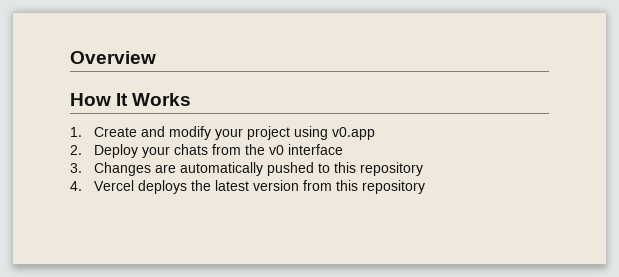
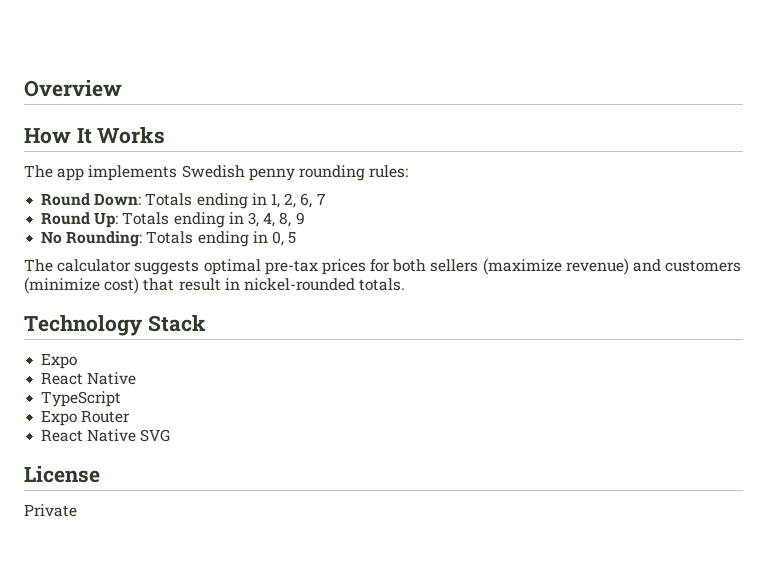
[70,126,375,140] [70,144,343,158] [70,162,423,176] [70,180,425,194] 1. Create and modify your project using v0.app // 2. Deploy your chats from the v0 interface // 3. Changes are automatically pushed to this repository // 4. Vercel deploys the latest version from this repository -> [24,165,409,181] [41,193,326,209] [41,212,305,228] [41,231,297,247] [24,258,742,275] [24,277,406,294] [24,315,206,336] [41,353,78,369] [41,372,137,385] [41,391,122,407] [41,410,131,426] [41,429,171,442] [24,466,100,483] [24,504,77,517] The app implements Swedish penny rounding rules: // Round Down: Totals ending in 1, 2, 6, 7 // Round Up: Totals ending in 3, 4, 8, 9 // No Rounding: Totals ending in 0, 5 // The calculator suggests optimal pre-tax prices for both sellers (maximize revenue) and customers (minimize cost) that result in nickel-rounded totals. // Technology Stack // Expo // React Native // TypeScript // Expo Router // React Native SVG // License // Private

